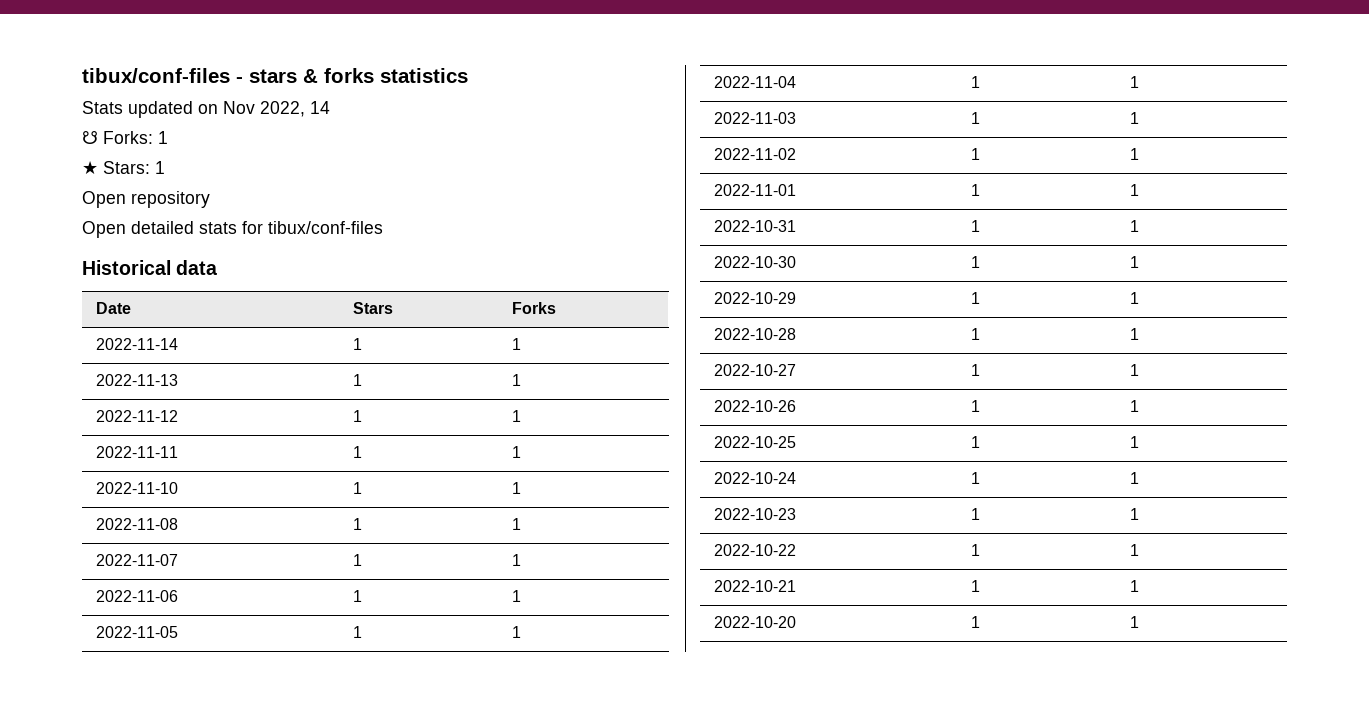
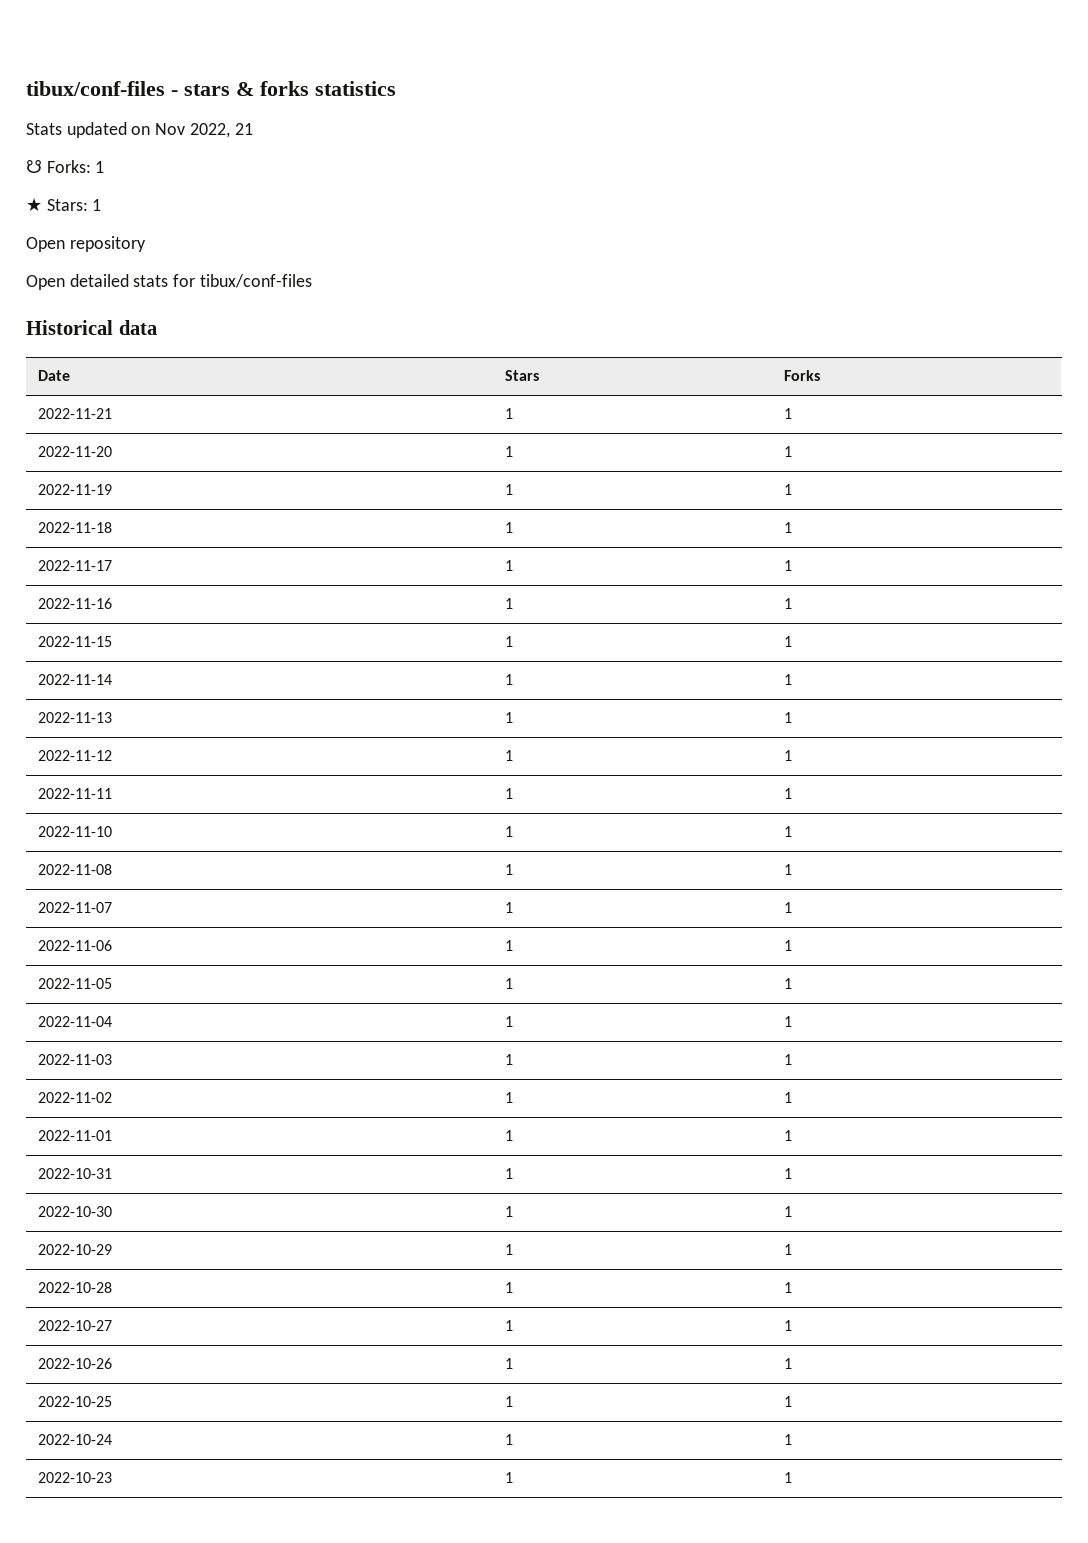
[310,101,330,114] 14 -> [234,123,253,135] 21
(556, 308) none -> [38,408,113,419] [505,408,514,419] [784,408,793,419] [38,446,113,457] [505,446,514,457] [784,446,793,457] [38,484,113,495] [505,484,514,495] [784,484,793,495] [38,522,113,533] [505,522,514,533] [784,522,793,533] [38,560,113,571] [505,560,514,571] [784,560,793,571] [38,598,113,609] [505,598,514,609] [784,598,793,609] [38,636,113,647] [505,636,514,647] [784,636,793,647] // 2022-11-21 | 1 | 1 // 2022-11-20 | 1 | 1 // 2022-11-19 | 1 | 1 // 2022-11-18 | 1 | 1 // 2022-11-17 | 1 | 1 // 2022-11-16 | 1 | 1 // 2022-11-15 | 1 | 1
[713,544,796,556] [970,544,980,556] [1129,544,1139,556] [713,580,796,592] [970,580,980,592] [1129,580,1139,592] [713,616,796,628] [970,616,980,628] [1129,616,1139,628] // 2022-10-22 | 1 | 1 // 2022-10-21 | 1 | 1 // 2022-10-20 | 1 | 1 -> (793, 1477) none

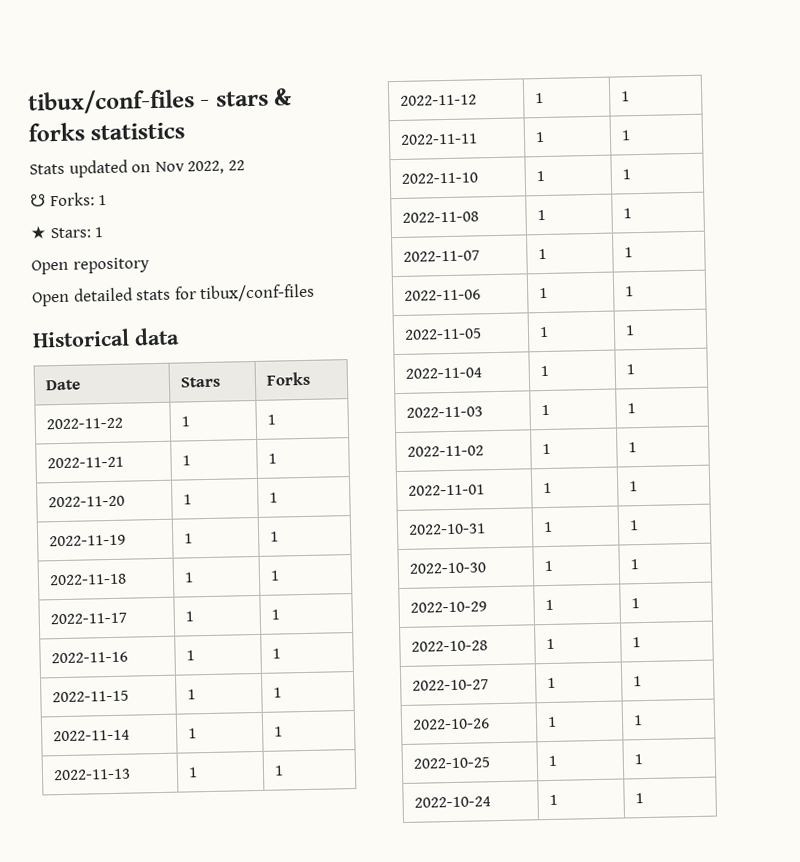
[234,123,253,135] 21 -> [227,160,245,171] 22
(821, 375) none -> [46,417,124,430] [181,416,191,427] [267,414,277,425] // 2022-11-22 | 1 | 1
[38,1472,113,1483] [505,1472,514,1483] [784,1472,793,1483] // 2022-10-23 | 1 | 1 -> (645, 798) none

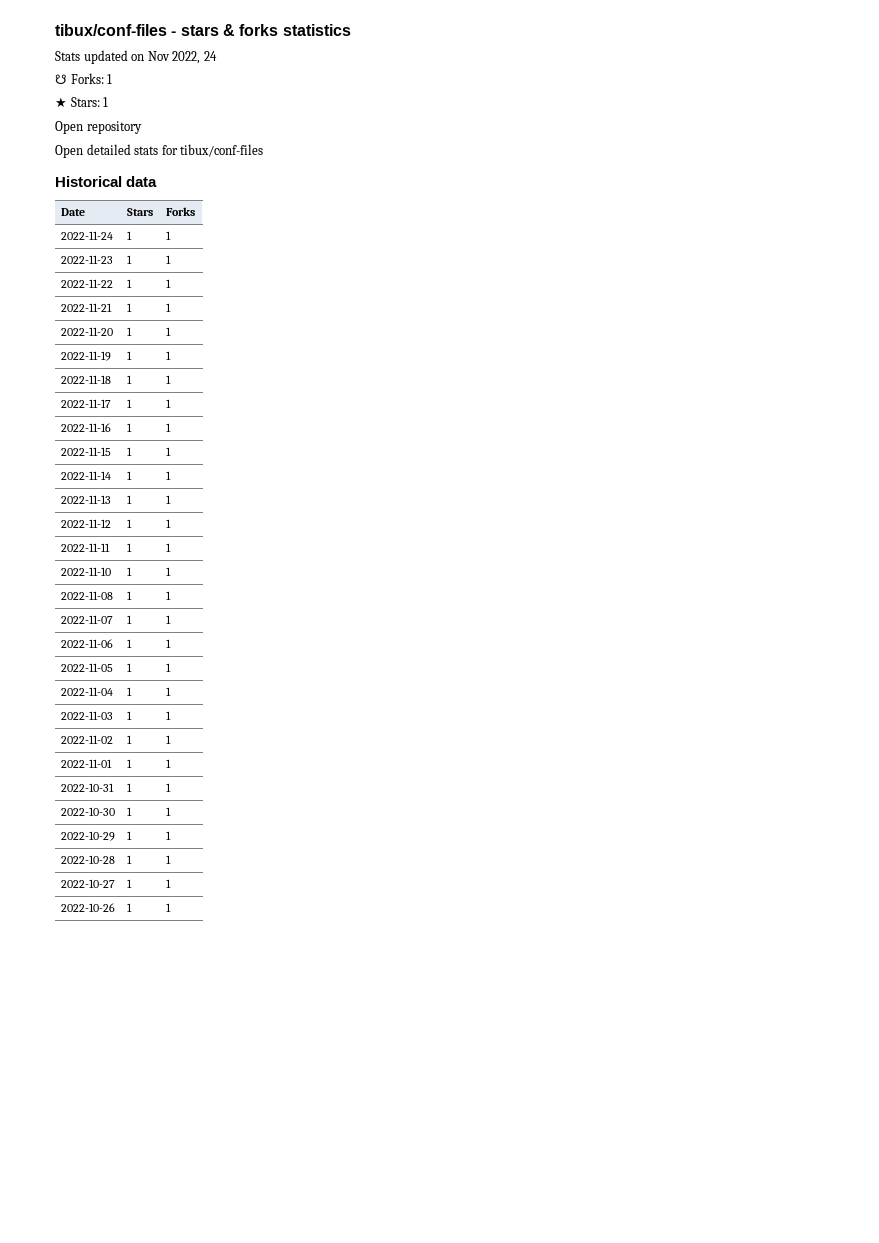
[227,160,245,171] 22 -> [203,51,217,61] 24
(312, 378) none -> [60,231,113,240] [126,231,132,240] [165,231,171,240] [60,255,113,264] [126,255,132,264] [165,255,171,264] // 2022-11-24 | 1 | 1 // 2022-11-23 | 1 | 1
[413,757,491,769] [548,755,558,767] [634,754,644,765] [414,796,492,808] [549,794,559,805] [635,793,645,804] // 2022-10-25 | 1 | 1 // 2022-10-24 | 1 | 1 -> (171, 907) none

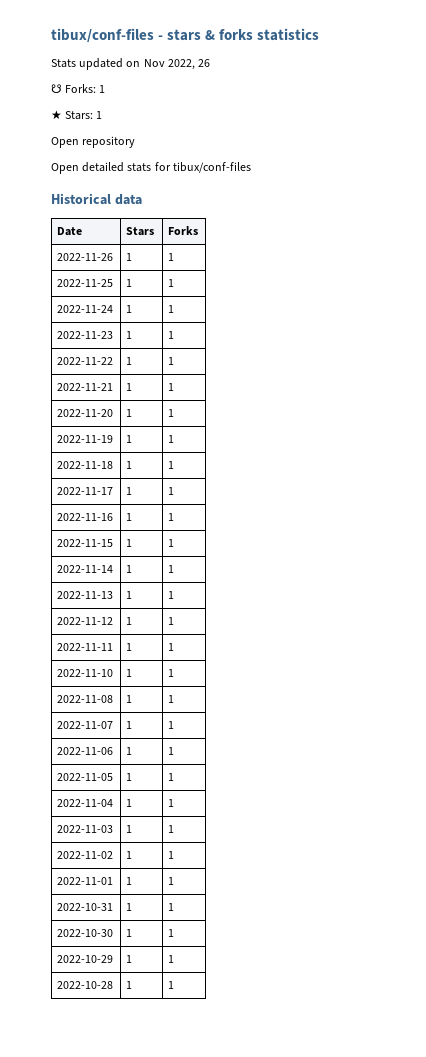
[203,51,217,61] 24 -> [198,59,211,67] 26
(195, 211) none -> [57,253,114,261] [126,253,133,261] [168,253,175,261] [57,279,114,287] [126,279,133,287] [168,279,175,287] // 2022-11-26 | 1 | 1 // 2022-11-25 | 1 | 1
[60,879,115,888] [126,879,132,888] [165,879,171,888] [60,903,115,912] [126,903,132,912] [165,903,171,912] // 2022-10-27 | 1 | 1 // 2022-10-26 | 1 | 1 -> (175, 985) none

